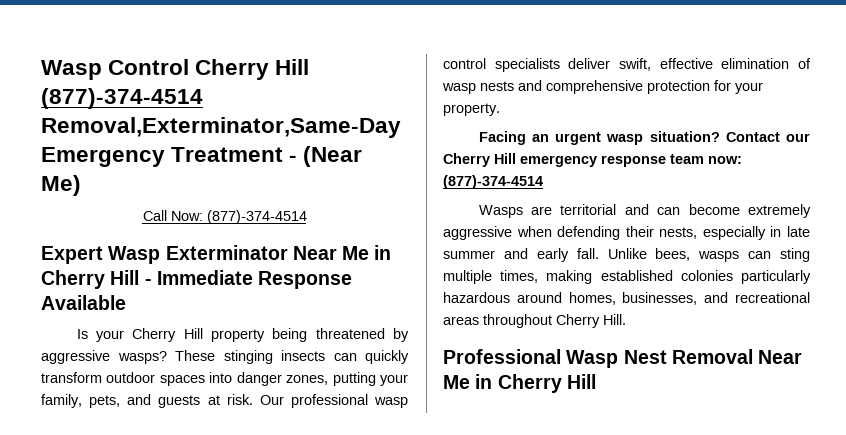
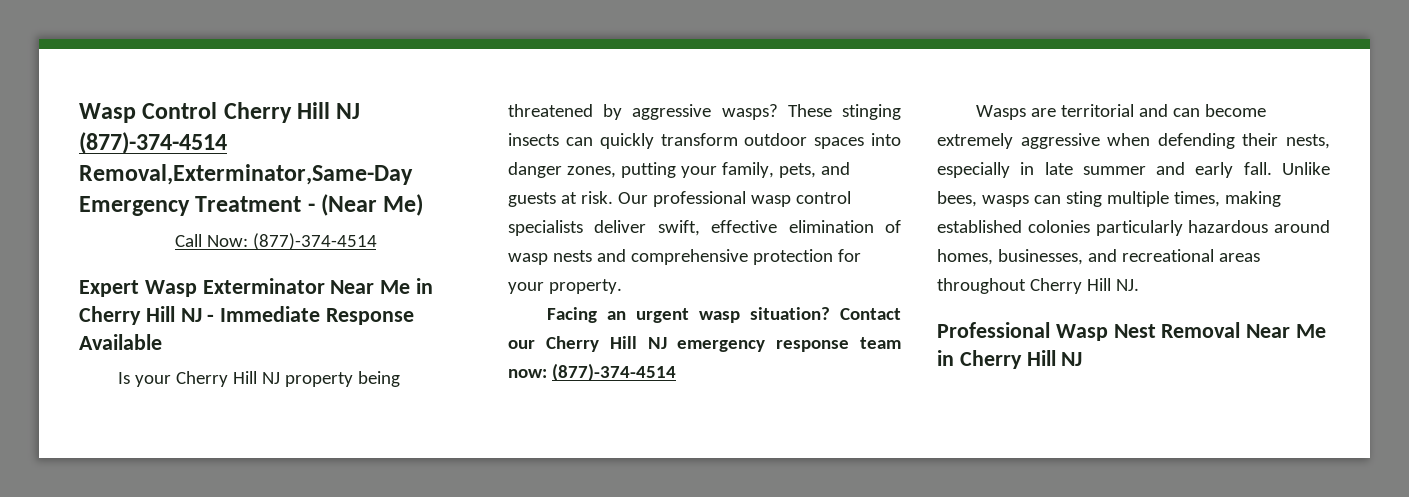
(310, 67) none -> [336,103,361,119] NJ
(140, 277) none -> [180,308,202,322] NJ
(203, 333) none -> [261,372,280,384] NJ
(516, 158) none -> [647,337,667,349] NJ
[603,314,626,325] Hill. -> [1086,278,1139,291] Hill NJ.
(596, 381) none -> [1061,352,1083,366] NJ

